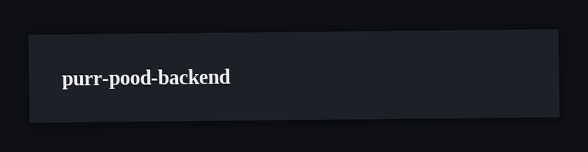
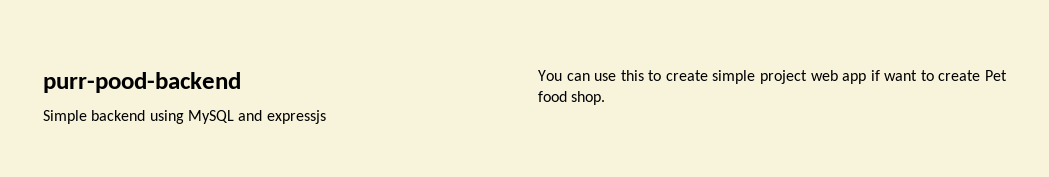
(232, 79) none -> [43,110,326,124] [538,70,1007,84] [538,91,606,105] // Simple backend using MySQL and expressjs // You can use this to create simple project web app if want to create Pet food shop.

